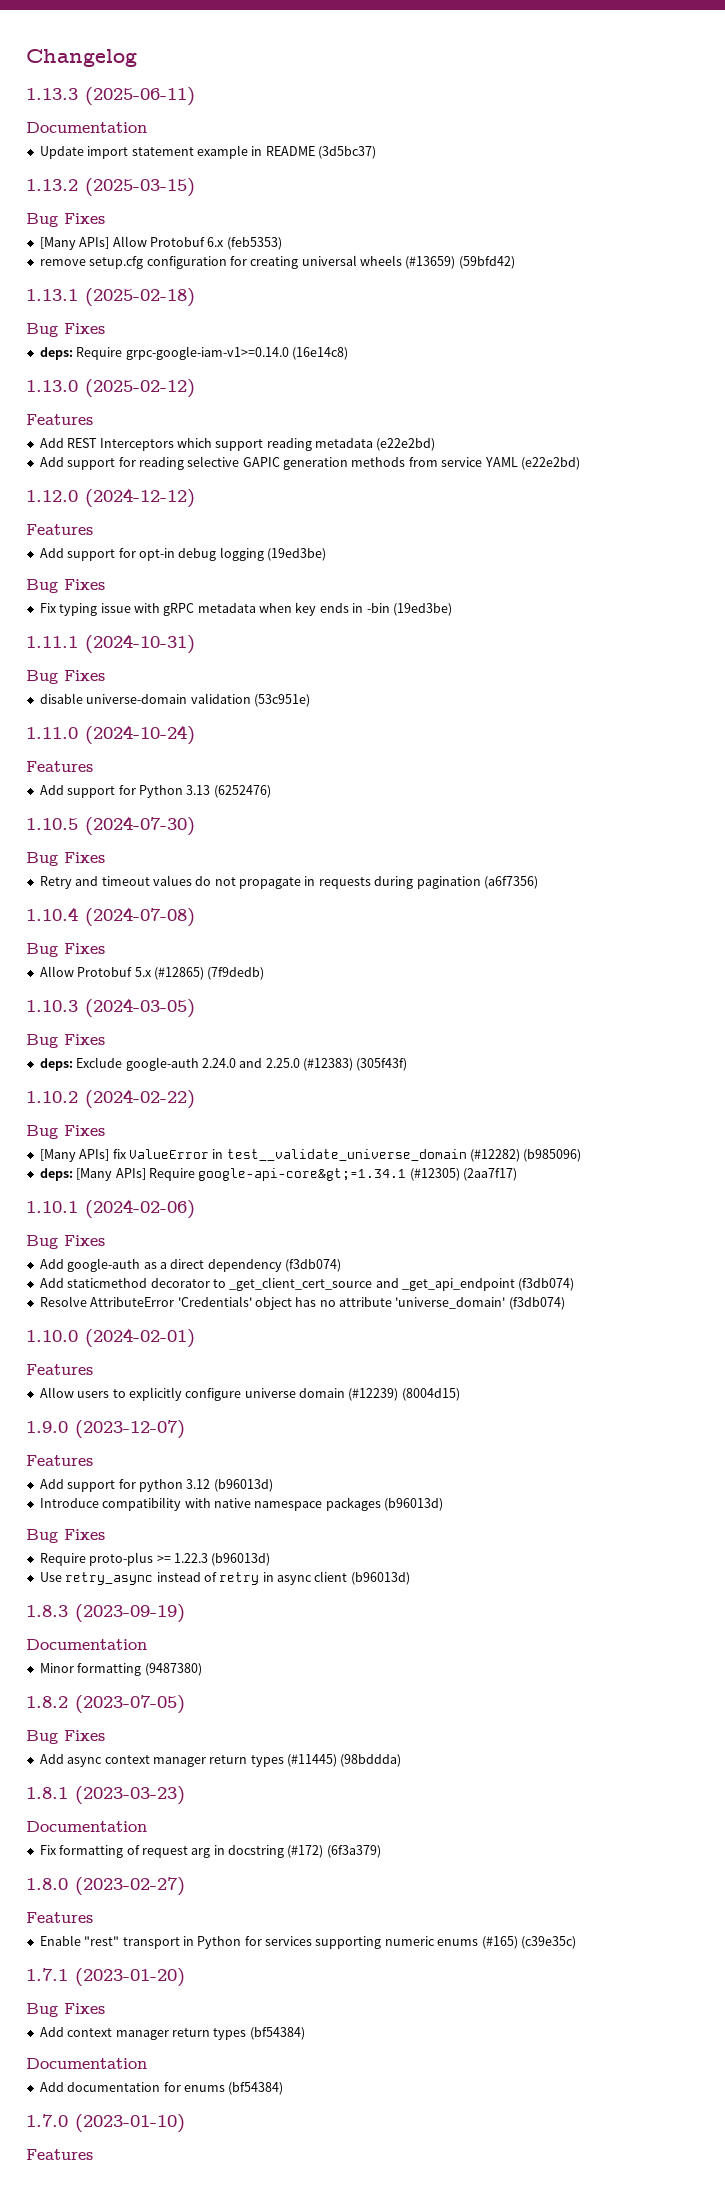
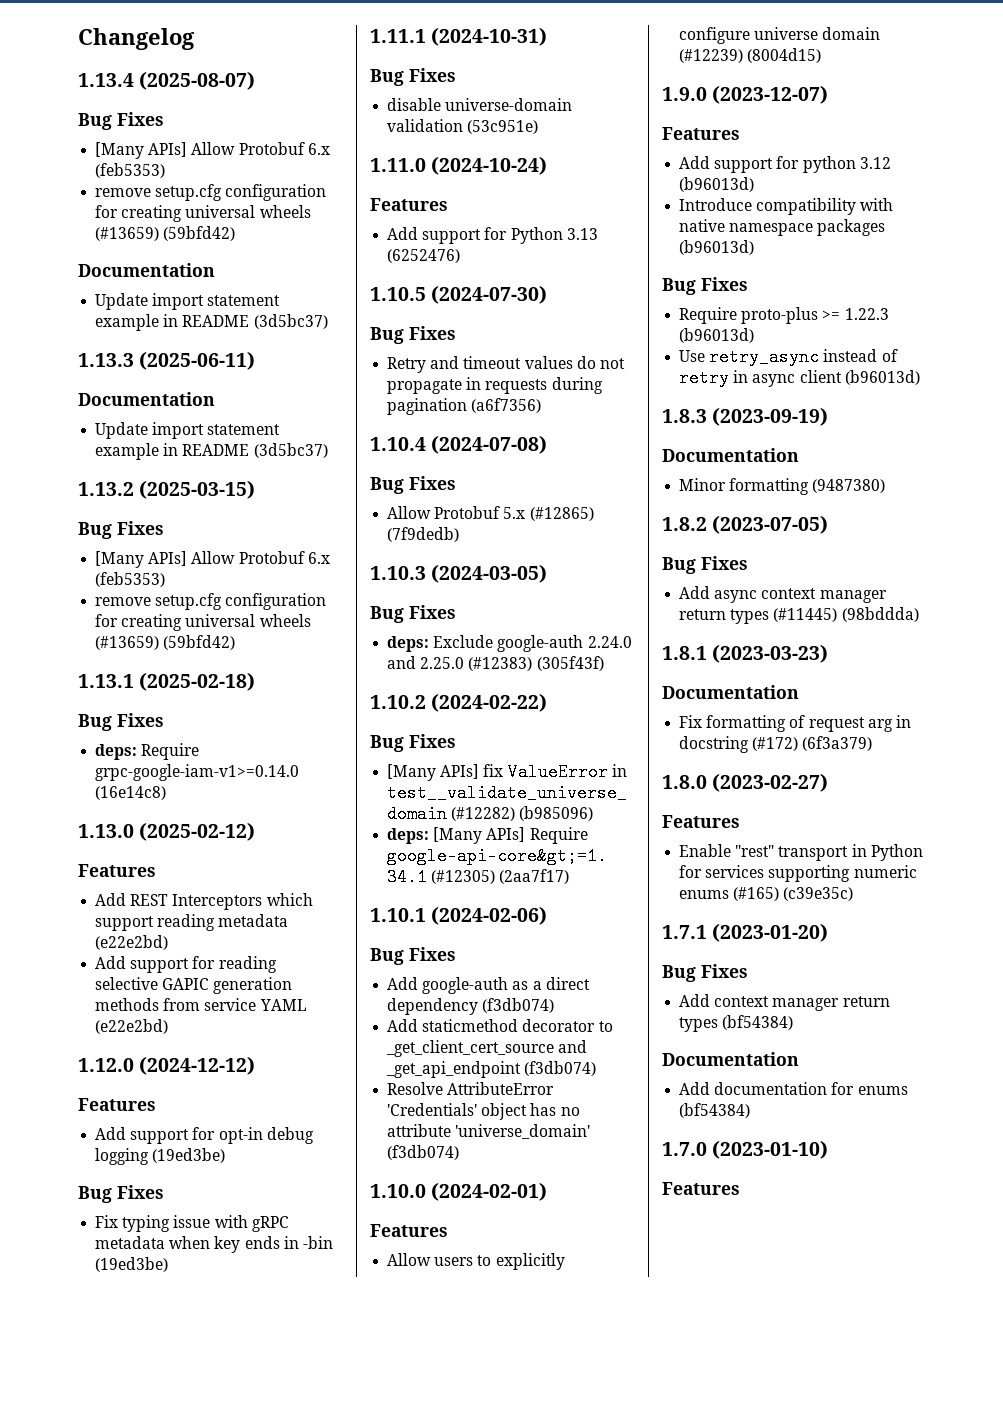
(137, 58) none -> [78,71,256,90] [78,112,164,130] [95,142,330,159] [95,163,166,178] [95,184,327,201] [95,205,311,222] [95,226,236,241] [78,263,215,277] [95,293,281,310] [95,314,328,331] // 1.13.4 (2025-08-07) // Bug Fixes // [Many APIs] Allow Protobuf 6.x (feb5353) // remove setup.cfg configuration for creating universal wheels (#13659) (59bfd42) // Documentation // Update import statement example in README (3d5bc37)

